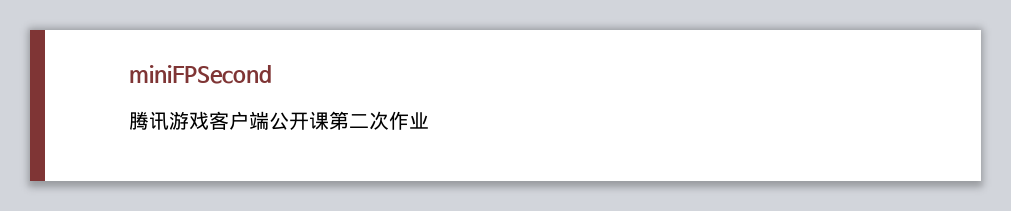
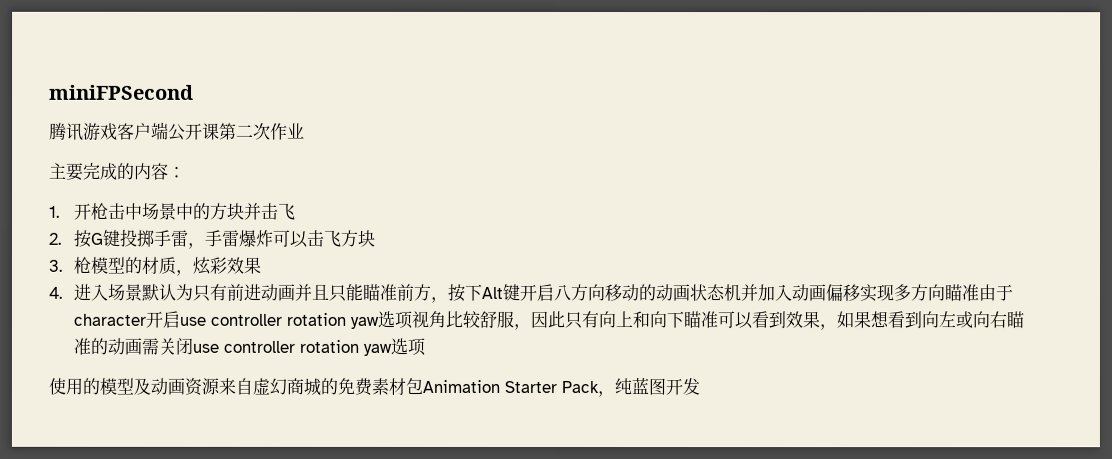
(429, 120) none -> [49,162,186,181] [49,202,297,220] [48,228,376,249] [48,256,262,276] [48,283,1014,303] [73,310,1025,331] [73,337,427,356] [48,377,700,398] // 主要完成的内容： // 1.开枪击中场景中的方块并击飞 // 2.按G键投掷手雷，手雷爆炸可以击飞方块 // 3.枪模型的材质，炫彩效果 // 4.进入场景默认为只有前进动画并且只能瞄准前方，按下Alt键开启八方向移动的动画状态机并加入动画偏移实现多方向瞄准由于character开启use controller rotation yaw选项视角比较舒服，因此只有向上和向下瞄准可以看到效果，如果想看到向左或向右瞄准的动画需关闭use controller rotation yaw选项 // 使用的模型及动画资源来自虚幻商城的免费素材包Animation Starter Pack，纯蓝图开发

